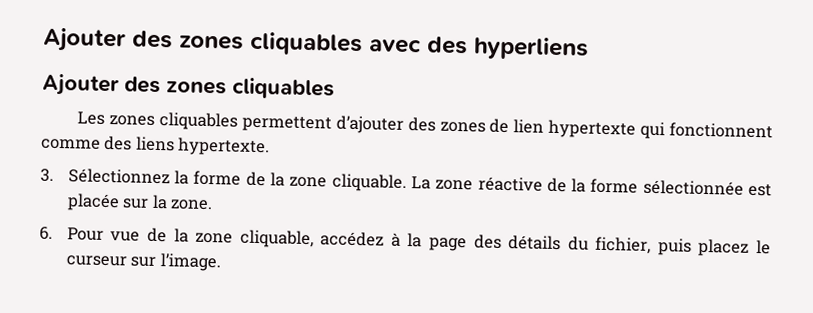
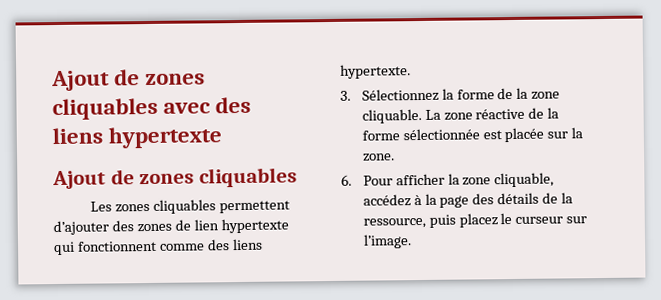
[43,27,173,53] Ajouter des -> [51,69,141,92] Ajout de
[473,36,589,61] [42,73,161,97] hyperliens // Ajouter des -> [52,126,223,149] [52,169,135,190] liens hypertexte // Ajout de
[110,227,167,243] vue de -> [395,173,445,186] afficher
[567,236,652,254] du fichier, -> [542,192,574,204] [362,217,426,229] de la ressource,

